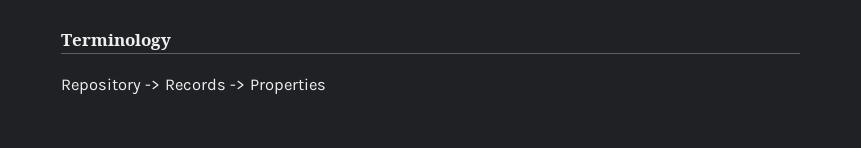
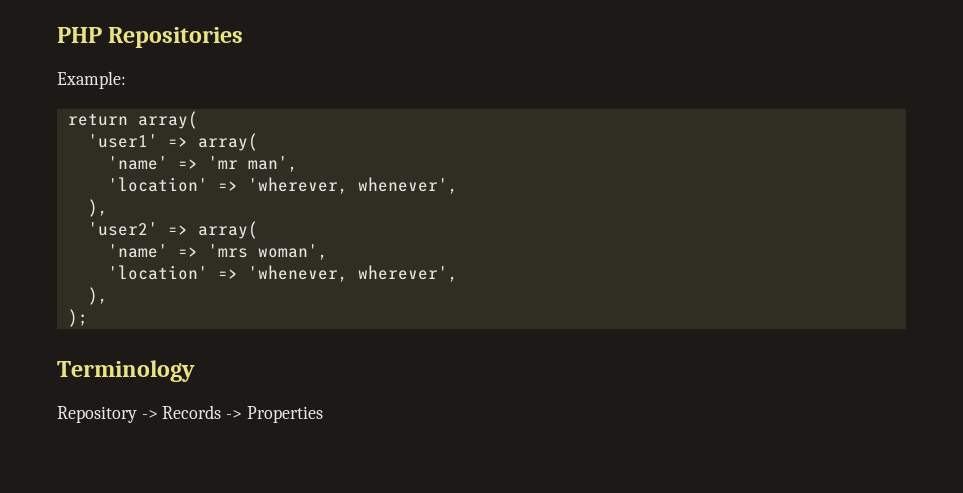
(61, 42) none -> [57,27,244,48] [57,71,126,89] [67,111,198,129] [87,133,258,151] [107,156,298,172] [107,177,458,194] [87,199,108,217] [87,221,258,239] [107,244,328,260] [107,265,458,282] [87,287,108,305] [67,309,88,327] PHP Repositories // Example: // return array( // 'user1' => array( // 'name' => 'mr man', // 'location' => 'wherever, whenever', // ), // 'user2' => array( // 'name' => 'mrs woman', // 'location' => 'whenever, wherever', // ), // ); //

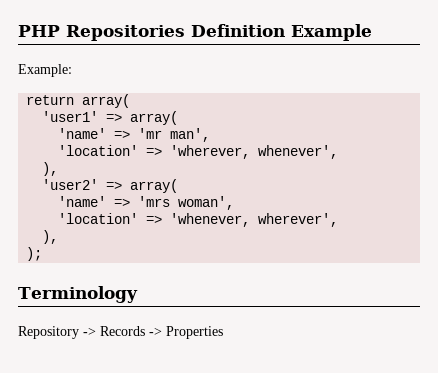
(244, 37) none -> [191,24,372,41] Definition Example

